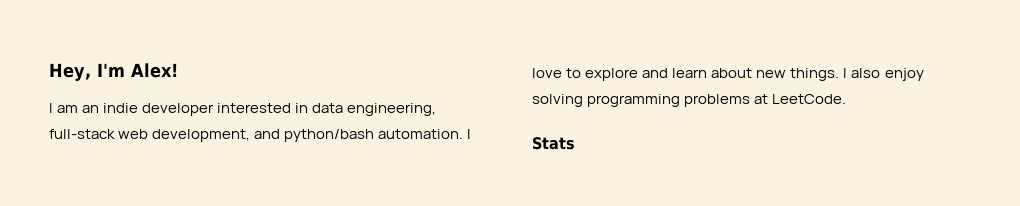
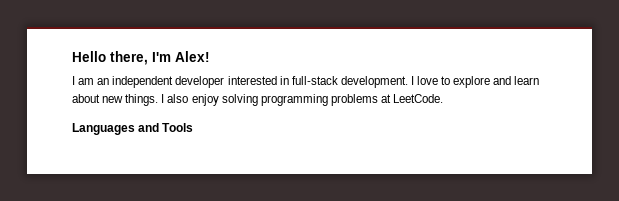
[49,63,91,81] Hey, -> [72,51,148,65] Hello there,
[103,103,139,113] indie -> [112,76,174,88] independent
[312,103,437,116] [49,129,464,142] data engineering, full-stack web development, and python/bash automation. -> [291,76,408,88] full-stack development.
[532,137,575,150] Stats -> [72,123,194,135] Languages and Tools

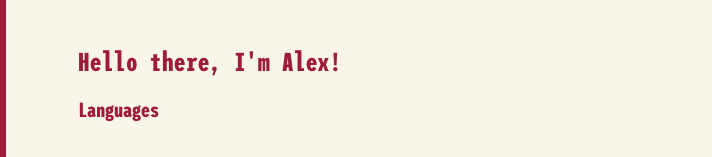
[72,76,540,88] [72,94,444,106] // I am an independent developer interested in full-stack development. I love to explore and learn about new things. I also enjoy solving programming problems at LeetCode. -> (342, 61) none
[138,123,194,132] and Tools -> (159, 112) none

